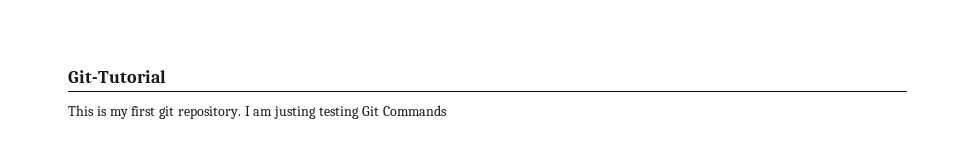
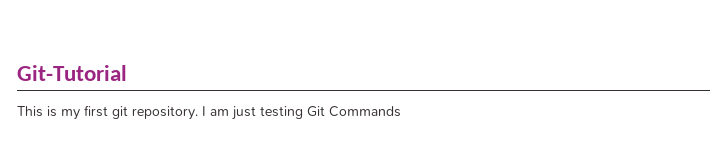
[274,106,317,119] justing -> [232,106,256,120] just

